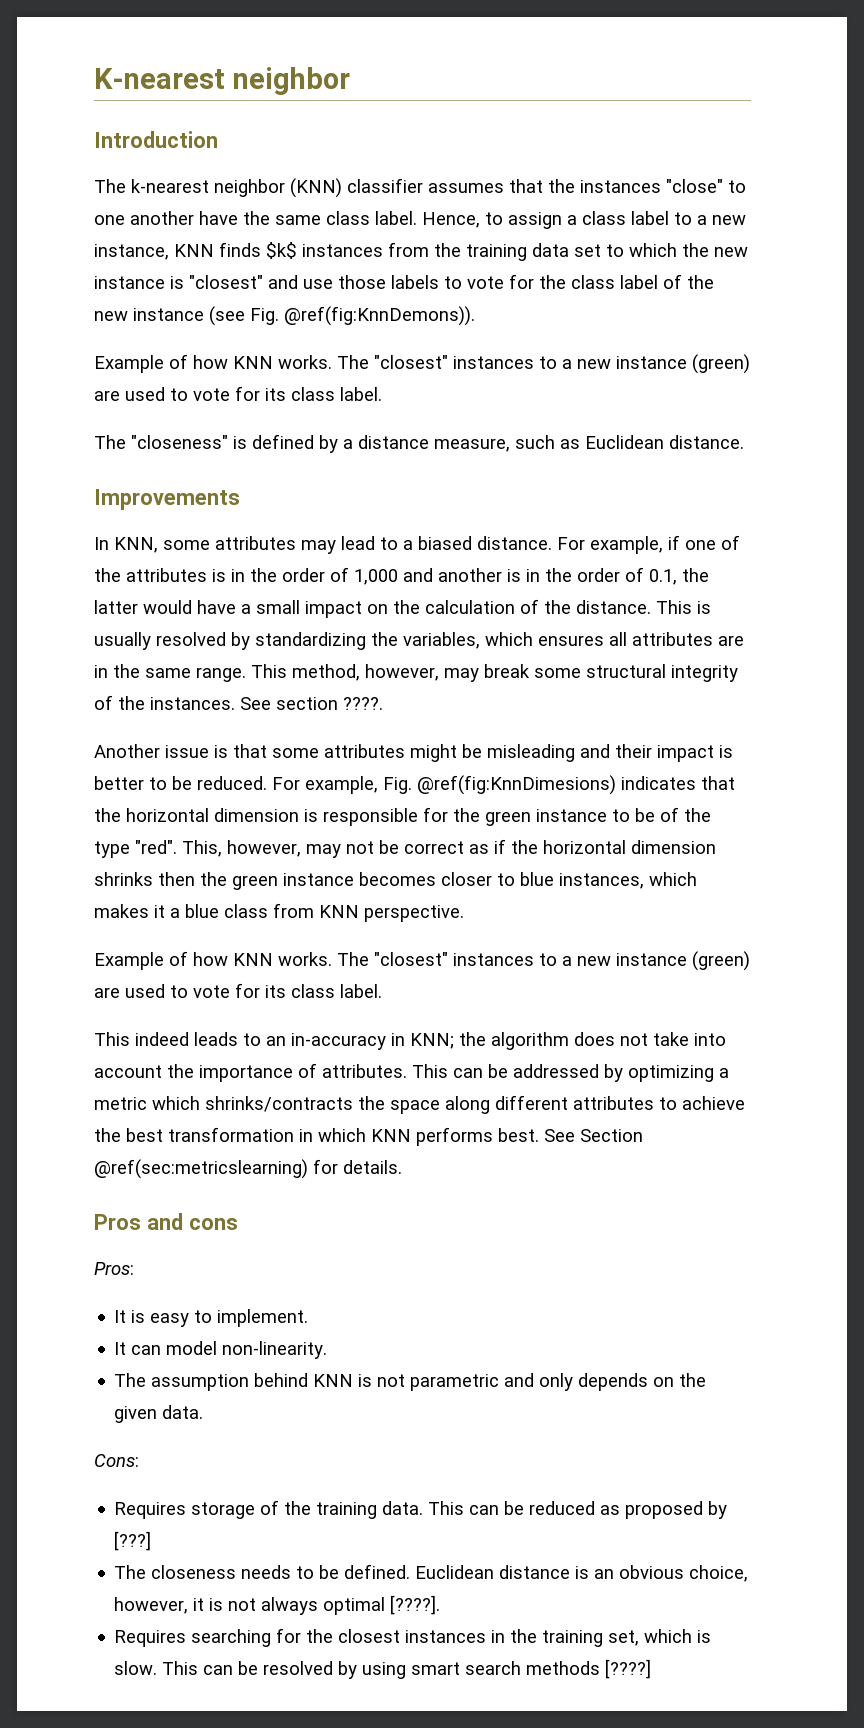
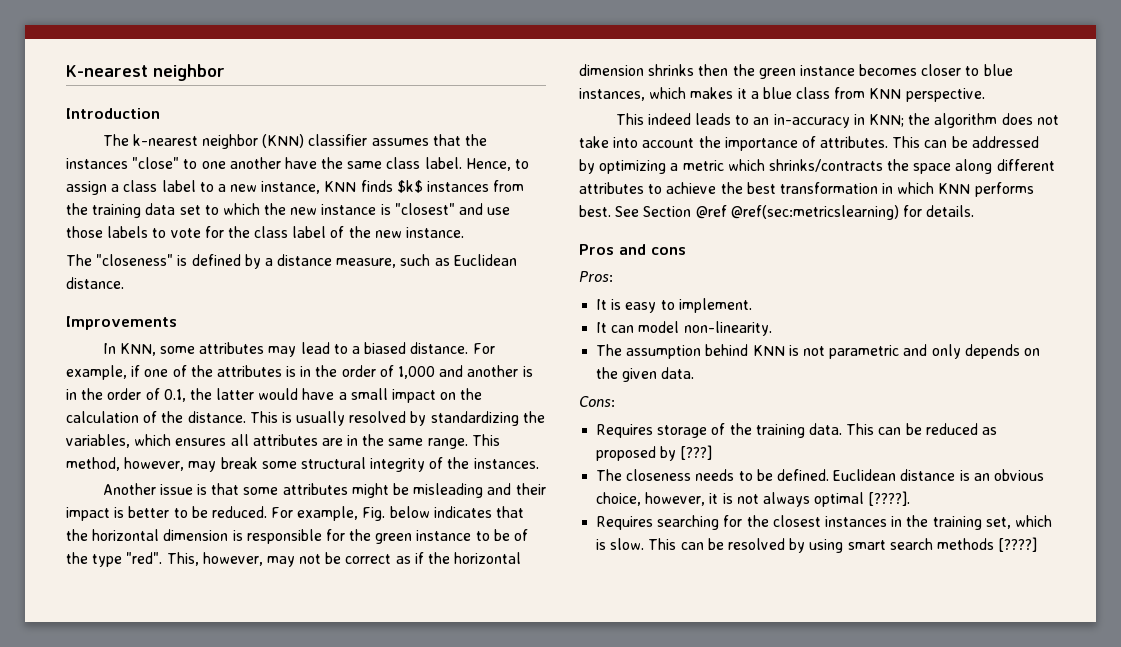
[133,306,475,326] [94,354,750,374] [94,386,382,401] instance (see Fig. @ref(fig:KnnDemons)). // Example of how KNN works. The "closest" instances to a new instance (green) are used to vote for its class label. -> [406,227,465,238] instance.
[240,697,383,710] See section ????. -> (539, 463) none
[417,775,616,795] @ref(fig:KnnDimesions) -> [389,506,430,518] below
[94,951,750,971] [94,983,382,998] // Example of how KNN works. The "closest" instances to a new instance (green) are used to vote for its class label. -> (985, 95) none
(643, 1135) none -> [695,205,727,219] @ref

